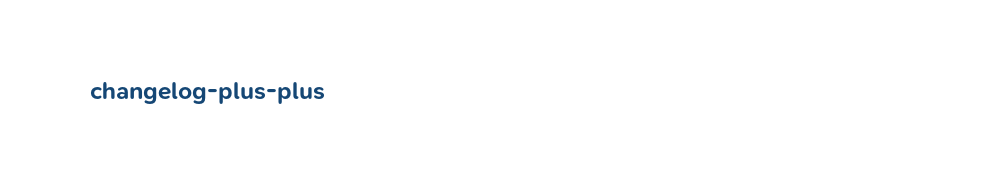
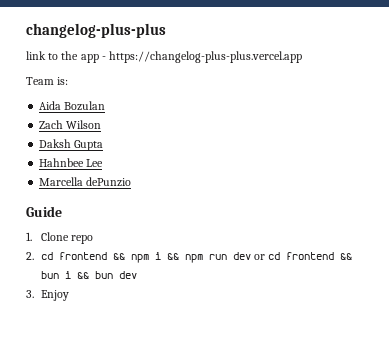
(325, 93) none -> [26,51,303,63] [26,77,69,85] [39,101,106,111] [39,120,102,129] [39,139,104,151] [39,158,104,167] [39,177,132,187] [26,206,62,217] [26,232,93,244] [26,252,352,263] [40,271,137,279] [26,290,69,301] // link to the app - https://changelog-plus-plus.vercel.app // Team is: // Aida Bozulan // Zach Wilson // Daksh Gupta // Hahnbee Lee // Marcella dePunzio // Guide // 1. Clone repo // 2. cd frontend && npm i && npm run dev or cd frontend && bun i && bun dev // 3. Enjoy

